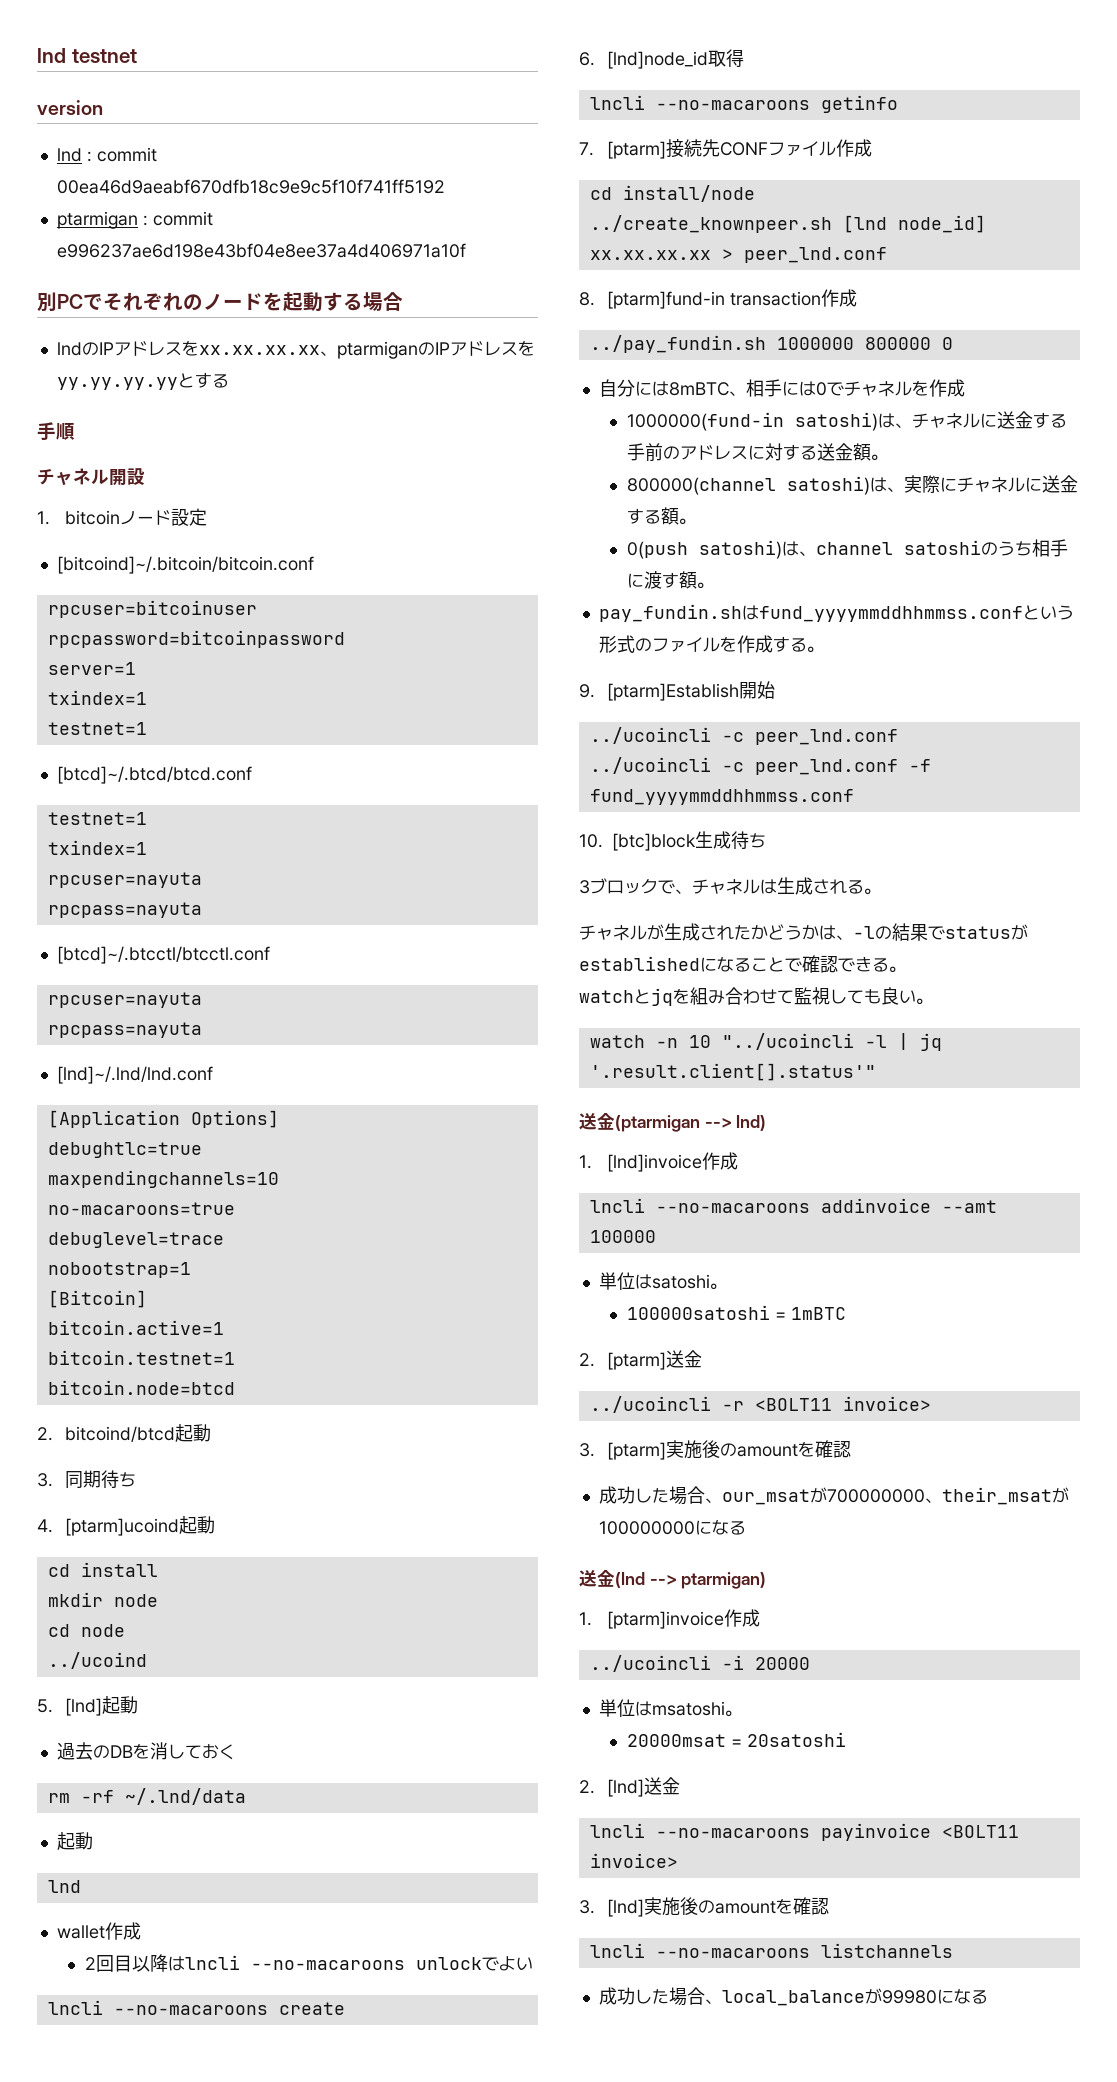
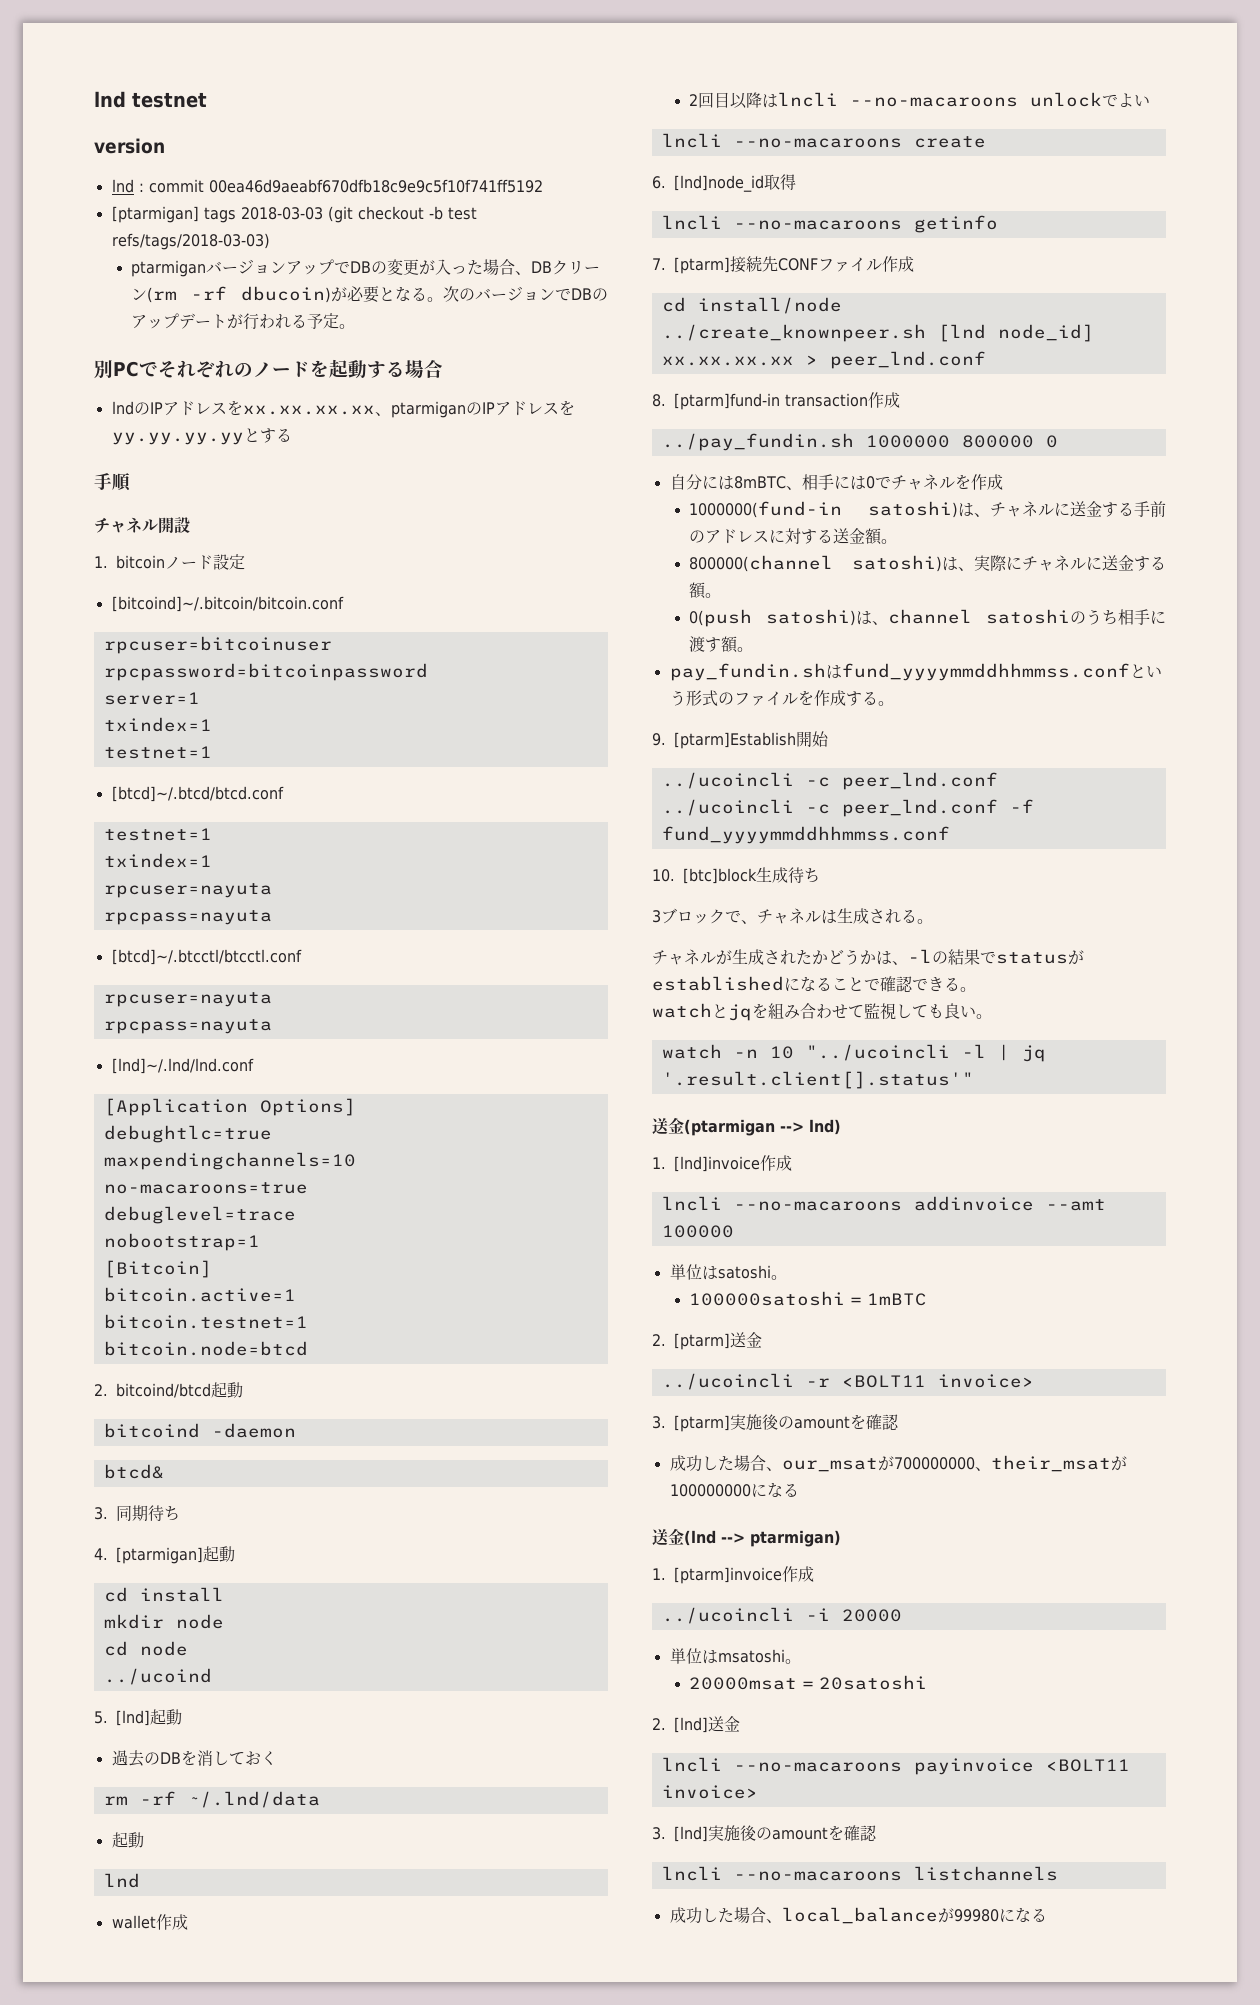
[56,211,213,229] [56,243,466,258] ptarmigan : commit e996237ae6d198e43bf04e8ee37a4d406971a10f -> [111,206,477,223] [111,233,270,250] [131,259,601,277] [131,286,608,303] [131,313,356,330] [ptarmigan] tags 2018-03-03 (git checkout -b test refs/tags/2018-03-03) // ptarmiganバージョンアップでDBの変更が入った場合、DBクリーン(rm -rf dbucoin)が必要となる。次のバージョンでDBのアップデートが行われる予定。
(211, 1433) none -> [103,1423,296,1438] [103,1464,164,1479] // bitcoind -daemon // btcd&
[64,1518,179,1536] [ptarm]ucoind -> [116,1547,203,1564] [ptarmigan]

